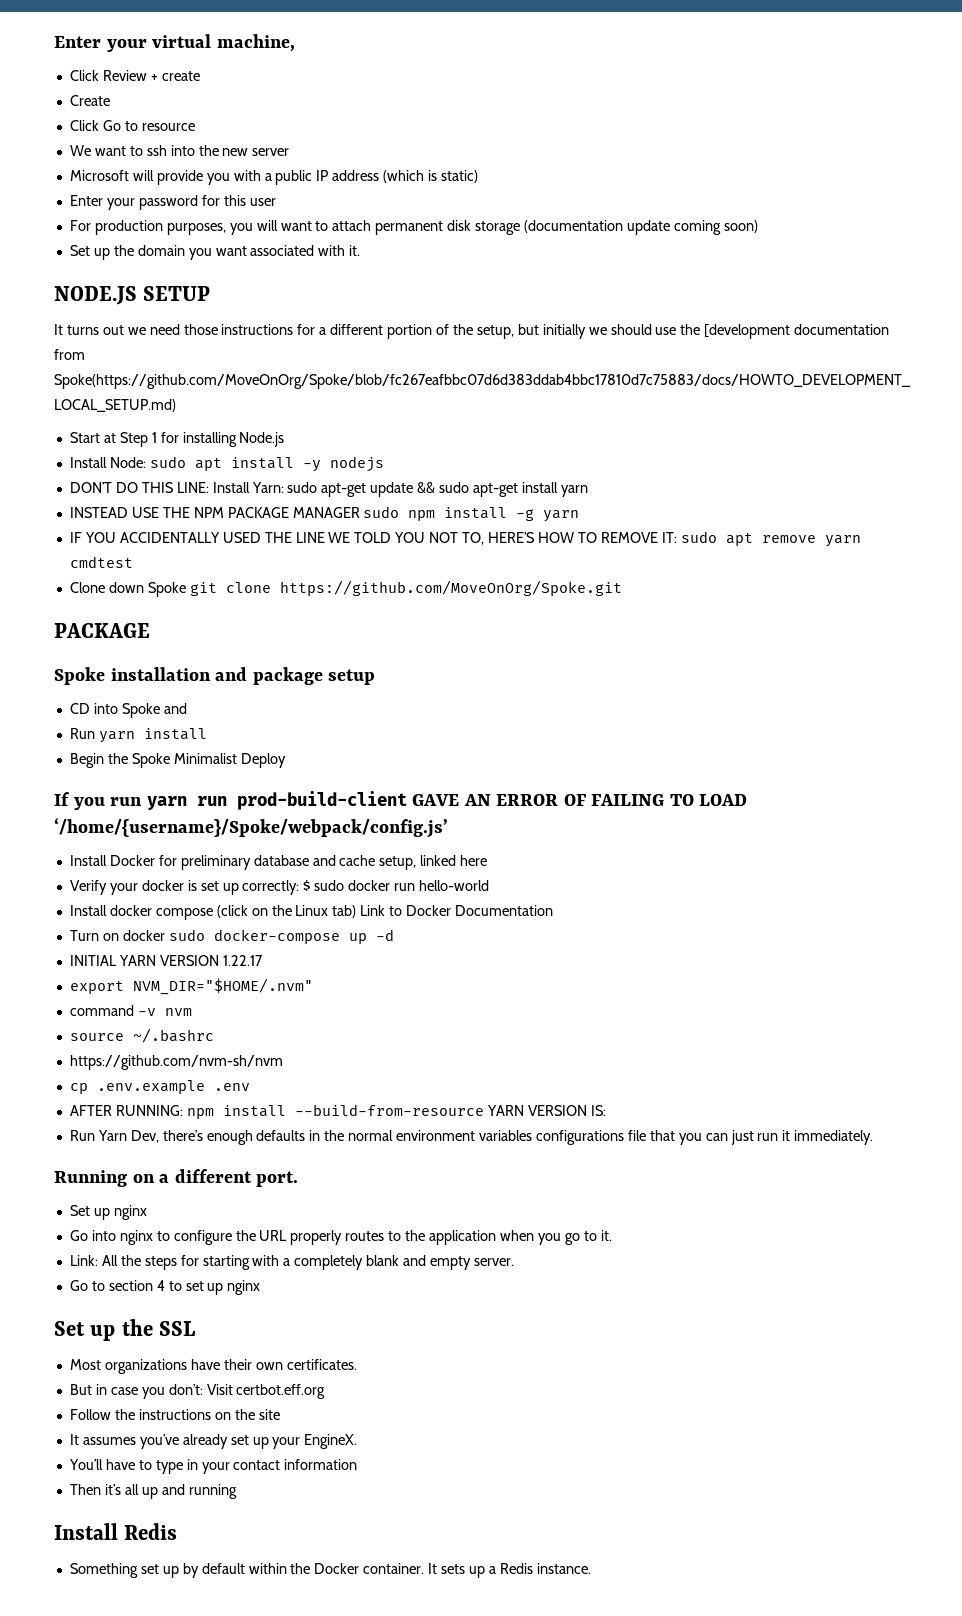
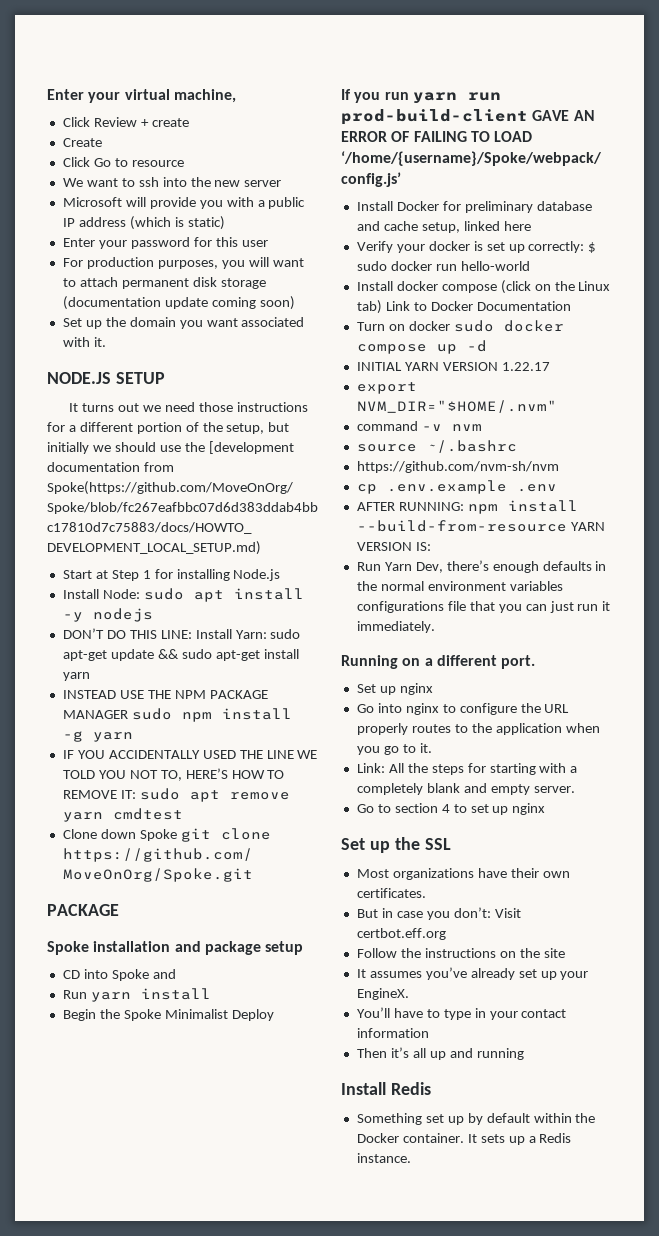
[213,929,340,944] docker-compose -> [503,320,564,332] [356,344,427,354] docker compose

